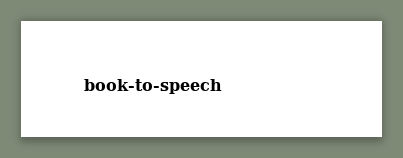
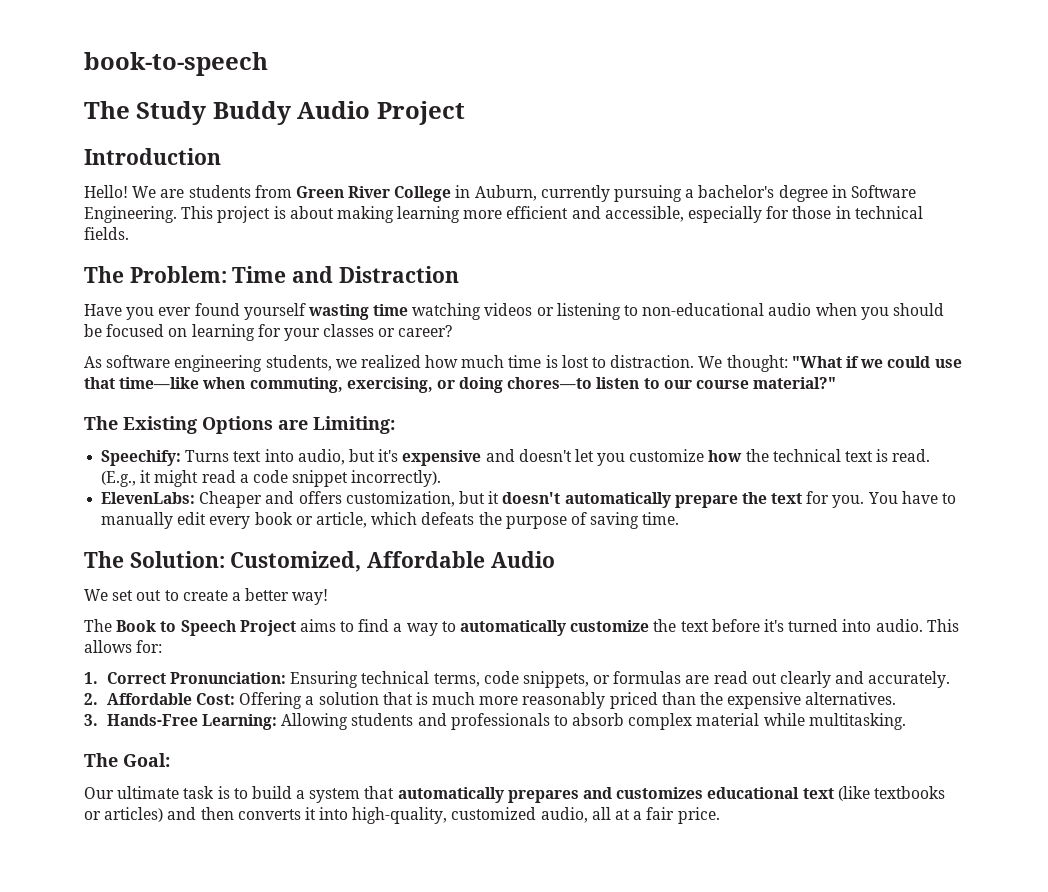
(222, 86) none -> [84,101,465,125] [84,148,221,165] [84,185,916,202] [84,206,923,223] [84,227,129,240] [84,266,459,283] [84,303,944,320] [84,324,453,341] [84,355,962,372] [84,377,837,393] [84,416,395,434] [101,449,931,466] [101,470,442,487] [101,491,957,508] [101,512,680,529] [84,551,555,572] [84,588,329,605] [84,619,959,636] [84,640,163,653] [84,671,951,688] [84,692,897,709] [84,713,906,730] [84,753,170,767] [84,786,945,803] [84,807,720,824] // The Study Buddy Audio Project // Introduction // Hello! We are students from Green River College in Auburn, currently pursuing a bachelor's degree in Software Engineering. This project is about making learning more efficient and accessible, especially for those in technical fields. // The Problem: Time and Distraction // Have you ever found yourself wasting time watching videos or listening to non-educational audio when you should be focused on learning for your classes or career? // As software engineering students, we realized how much time is lost to distraction. We thought: "What if we could use that time—like when commuting, exercising, or doing chores—to listen to our course material?" // The Existing Options are Limiting: // Speechify: Turns text into audio, but it's expensive and doesn't let you customize how the technical text is read. (E.g., it might read a code snippet incorrectly). // ElevenLabs: Cheaper and offers customization, but it doesn't automatically prepare the text for you. You have to manually edit every book or article, which defeats the purpose of saving time. // The Solution: Customized, Affordable Audio // We set out to create a better way! // The Book to Speech Project aims to find a way to automatically customize the text before it's turned into audio. This allows for: // 1. Correct Pronunciation: Ensuring technical terms, code snippets, or formulas are read out clearly and accurately. // 2. Affordable Cost: Offering a solution that is much more reasonably priced than the expensive alternatives. // 3. Hands-Free Learning: Allowing students and professionals to absorb complex material while multitasking. // The Goal: // Our ultimate task is to build a system that automatically prepares and customizes educational text (like textbooks or articles) and then converts it into high-quality, customized audio, all at a fair price.

